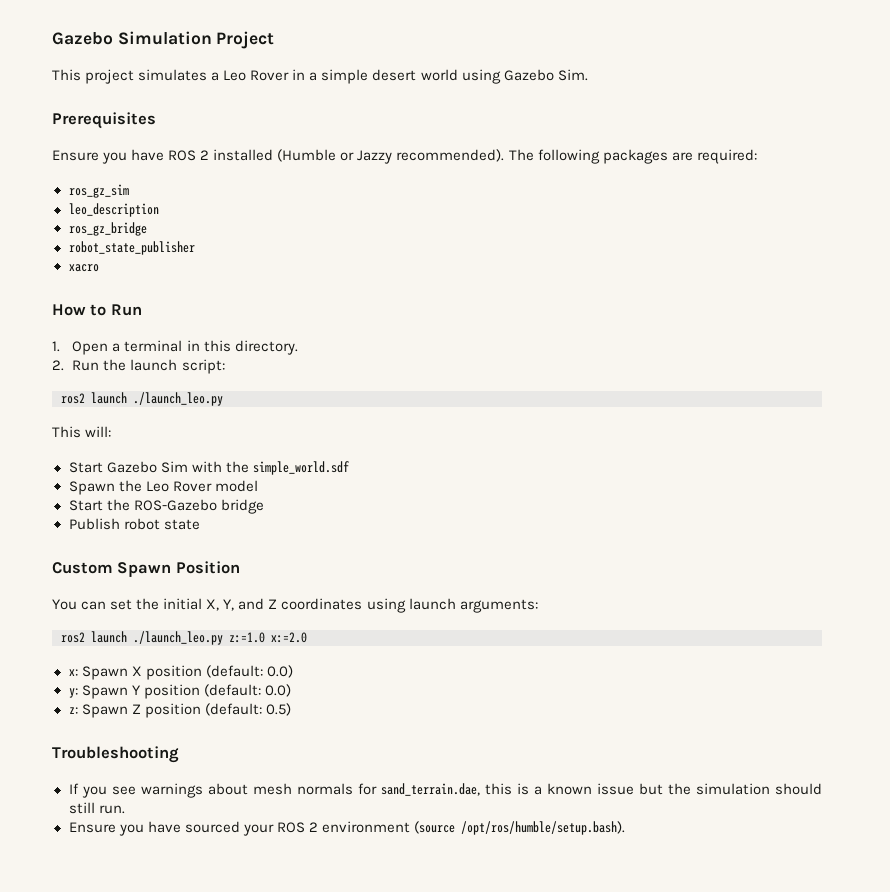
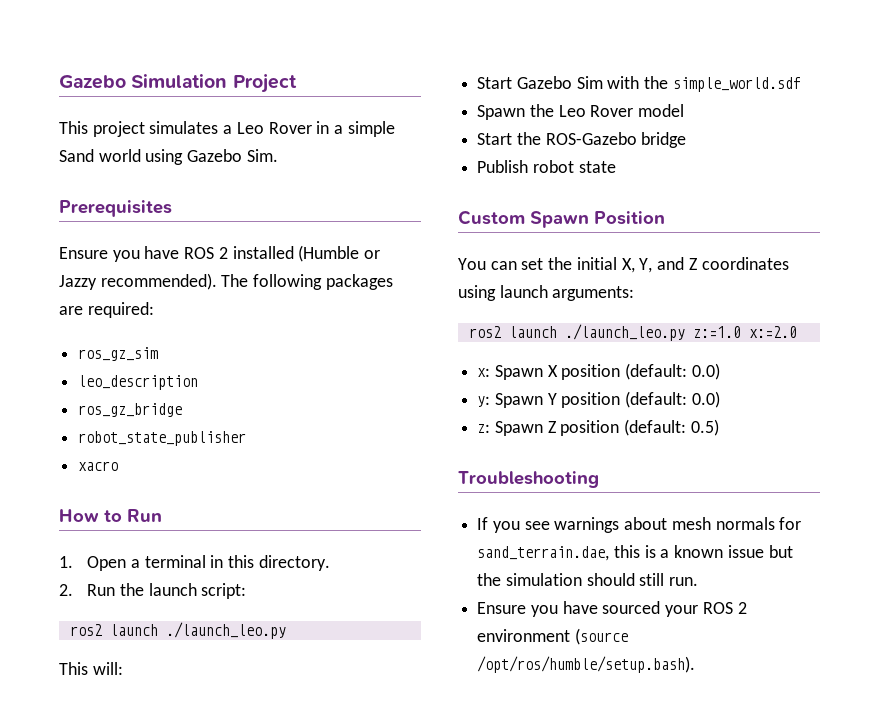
[372,69,417,81] desert -> [59,149,94,162] Sand

